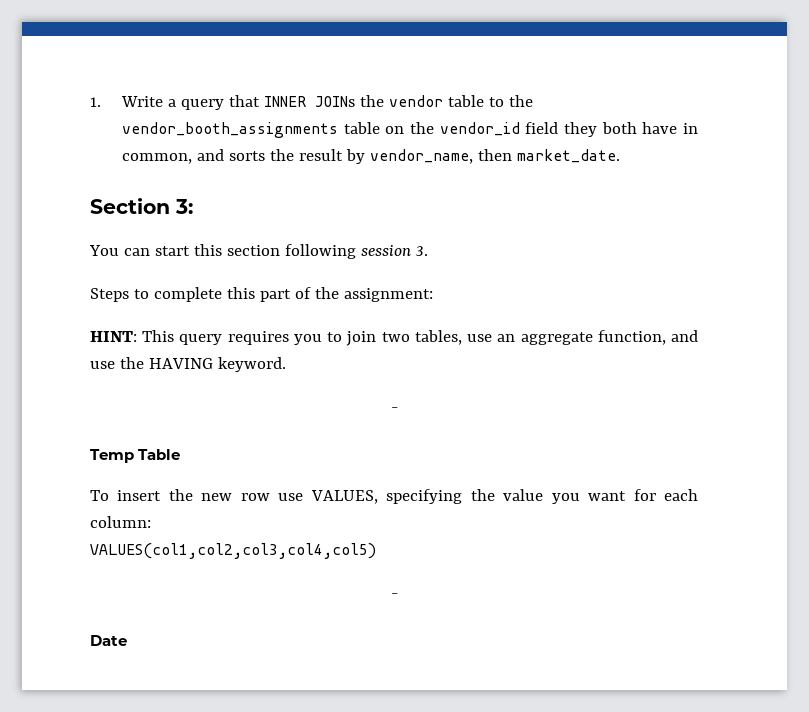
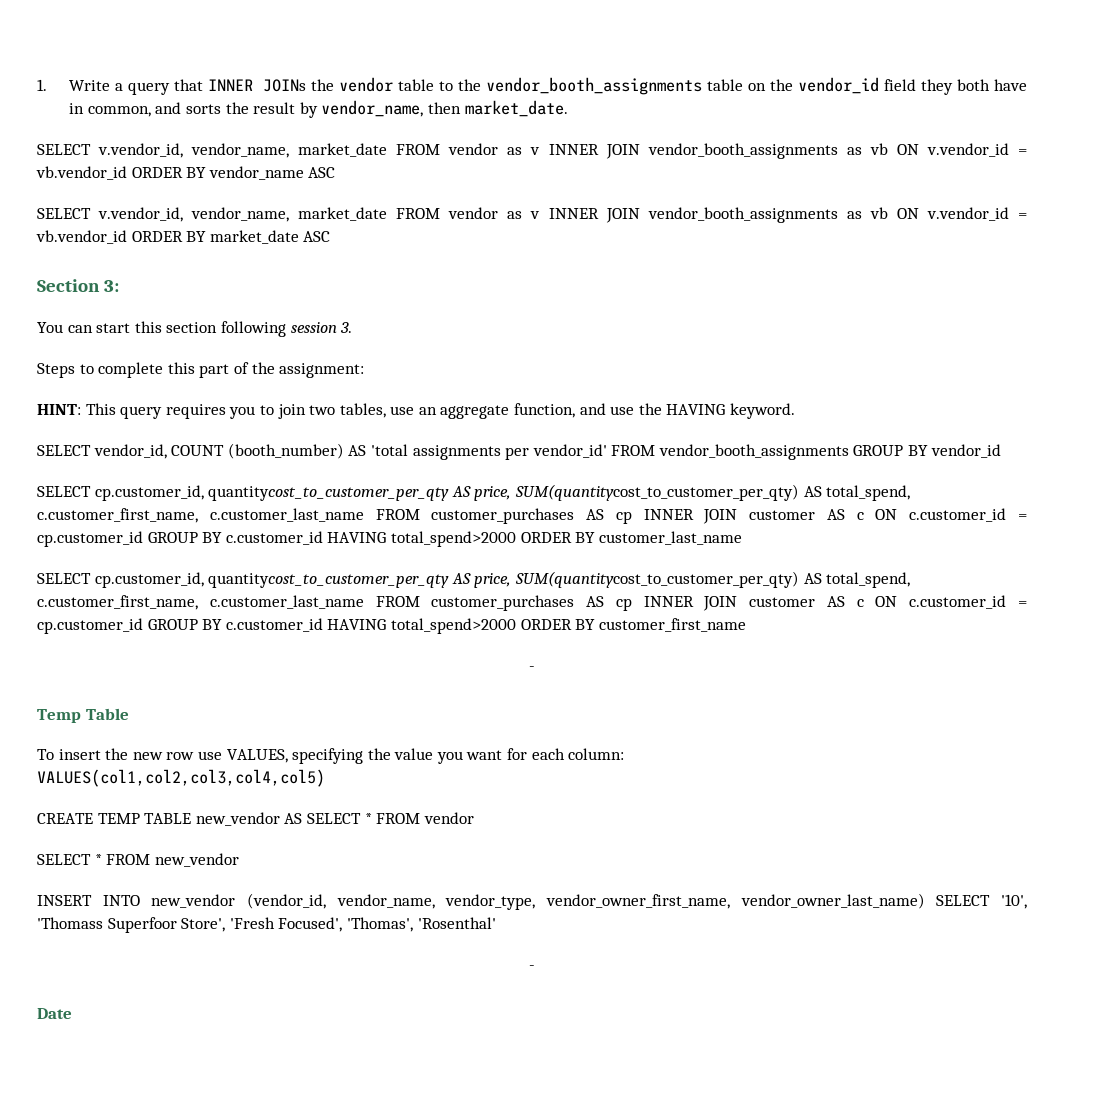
(620, 156) none -> [37,143,1028,159] [36,166,336,180] [37,207,1028,223] [36,230,331,244] // SELECT v.vendor_id, vendor_name, market_date FROM vendor as v INNER JOIN vendor_booth_assignments as vb ON v.vendor_id = vb.vendor_id ORDER BY vendor_name ASC // SELECT v.vendor_id, vendor_name, market_date FROM vendor as v INNER JOIN vendor_booth_assignments as vb ON v.vendor_id = vb.vendor_id ORDER BY market_date ASC
(286, 364) none -> [37,443,1001,460] [37,484,911,501] [37,508,1027,524] [37,531,742,547] [37,571,911,588] [37,595,1027,611] [37,618,746,634] // SELECT vendor_id, COUNT (booth_number) AS 'total assignments per vendor_id' FROM vendor_booth_assignments GROUP BY vendor_id // SELECT cp.customer_id, quantitycost_to_customer_per_qty AS price, SUM(quantitycost_to_customer_per_qty) AS total_spend, c.customer_first_name, c.customer_last_name FROM customer_purchases AS cp INNER JOIN customer AS c ON c.customer_id = cp.customer_id GROUP BY c.customer_id HAVING total_spend>2000 ORDER BY customer_last_name // SELECT cp.customer_id, quantitycost_to_customer_per_qty AS price, SUM(quantitycost_to_customer_per_qty) AS total_spend, c.customer_first_name, c.customer_last_name FROM customer_purchases AS cp INNER JOIN customer AS c ON c.customer_id = cp.customer_id GROUP BY c.customer_id HAVING total_spend>2000 ORDER BY customer_first_name
(376, 551) none -> [37,812,474,826] [37,853,239,867] [37,893,1027,910] [37,917,496,933] // CREATE TEMP TABLE new_vendor AS SELECT * FROM vendor // SELECT * FROM new_vendor // INSERT INTO new_vendor (vendor_id, vendor_name, vendor_type, vendor_owner_first_name, vendor_owner_last_name) SELECT '10', 'Thomass Superfoor Store', 'Fresh Focused', 'Thomas', 'Rosenthal'

